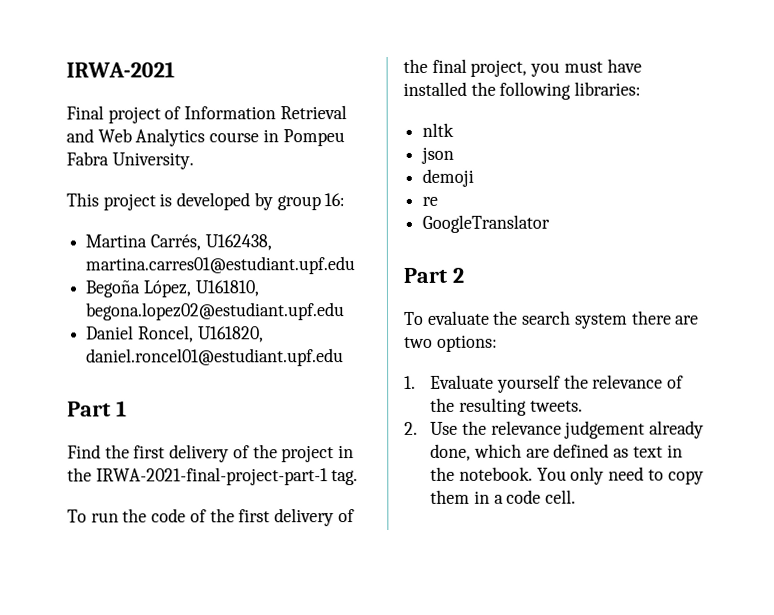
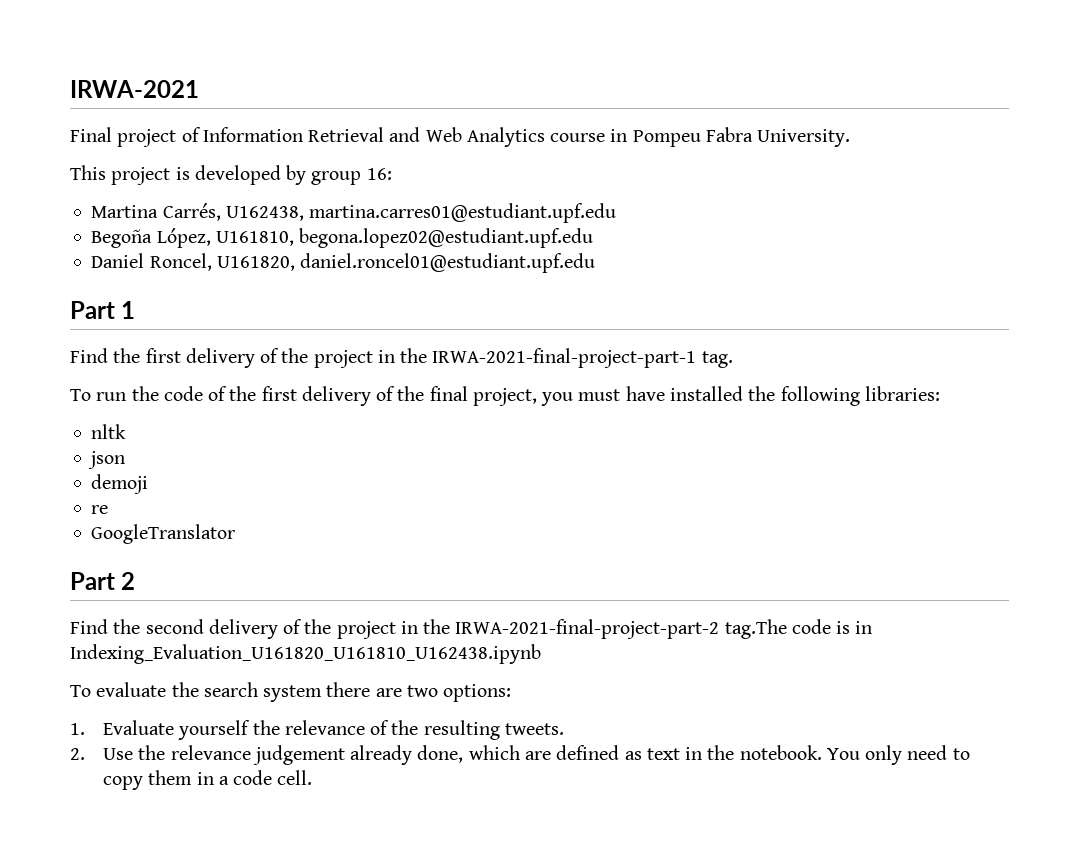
(464, 275) none -> [70,619,873,639] [70,644,541,664] // Find the second delivery of the project in the IRWA-2021-final-project-part-2 tag.The code is in Indexing_Evaluation_U161820_U161810_U162438.ipynb

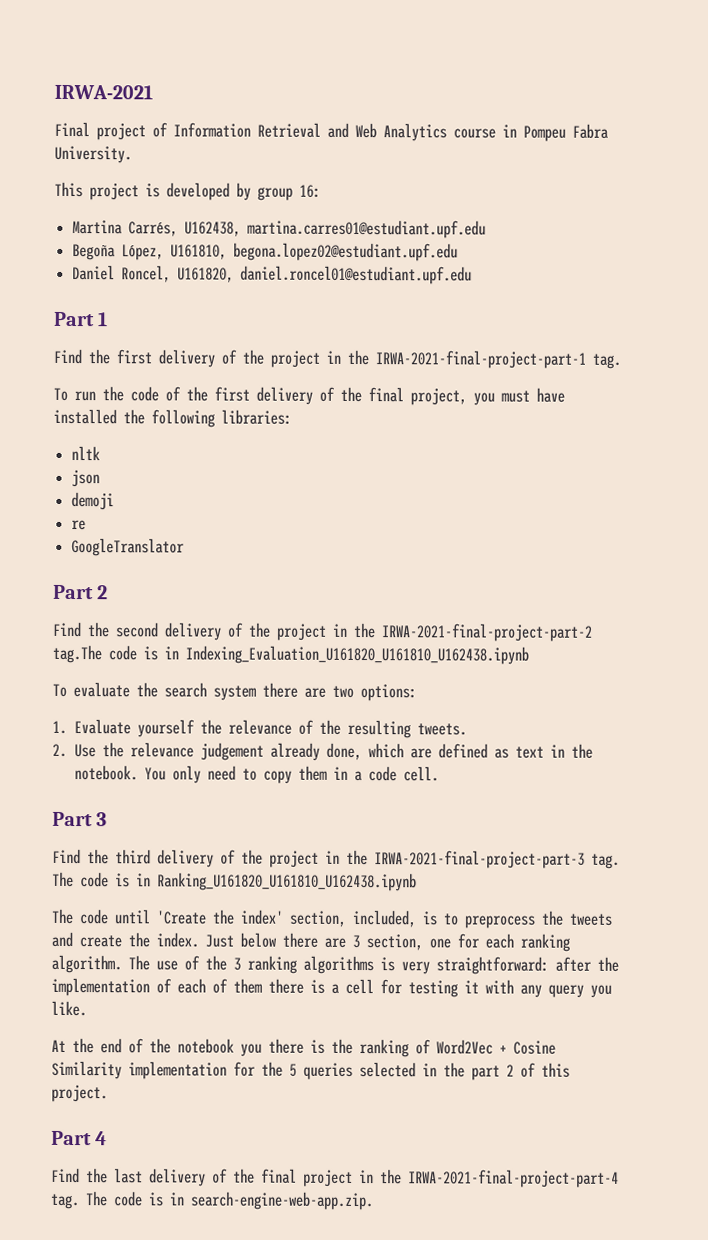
(313, 777) none -> [52,811,108,827] [52,848,620,869] [52,871,417,892] [51,908,612,929] [51,931,570,952] [51,954,619,975] [51,977,612,998] [51,1000,87,1017] [51,1038,556,1058] [51,1060,570,1081] [51,1084,108,1103] [51,1130,108,1146] [51,1167,619,1188] [50,1191,374,1211] // Part 3 // Find the third delivery of the project in the IRWA-2021-final-project-part-3 tag. The code is in Ranking_U161820_U161810_U162438.ipynb // The code until 'Create the index' section, included, is to preprocess the tweets and create the index. Just below there are 3 section, one for each ranking algorithm. The use of the 3 ranking algorithms is very straightforward: after the implementation of each of them there is a cell for testing it with any query you like. // At the end of the notebook you there is the ranking of Word2Vec + Cosine Similarity implementation for the 5 queries selected in the part 2 of this project. // Part 4 // Find the last delivery of the final project in the IRWA-2021-final-project-part-4 tag. The code is in search-engine-web-app.zip.

